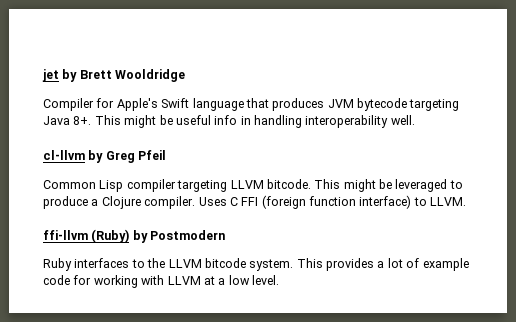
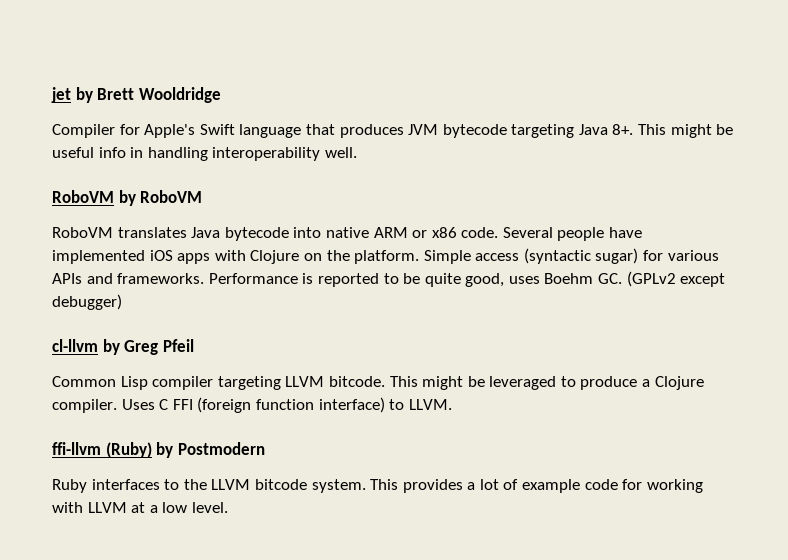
(415, 120) none -> [52,190,203,206] [52,227,643,241] [52,248,719,264] [52,271,726,287] [52,294,122,310] // RoboVM by RoboVM // RoboVM translates Java bytecode into native ARM or x86 code. Several people have implemented iOS apps with Clojure on the platform. Simple access (syntactic sugar) for various APIs and frameworks. Performance is reported to be quite good, uses Boehm GC. (GPLv2 except debugger)

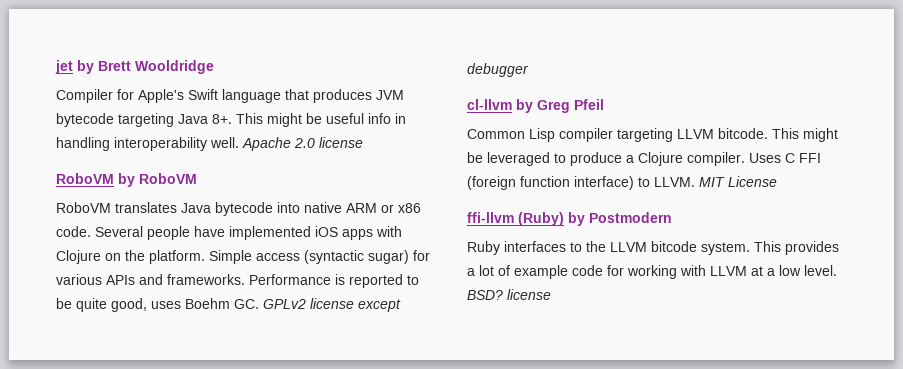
(357, 152) none -> [242,137,363,151] Apache 2.0 license
[626,271,726,287] [52,294,122,310] (GPLv2 except debugger) -> [263,298,401,312] [467,63,529,77] GPLv2 license except debugger
(452, 404) none -> [699,176,777,187] MIT License
(228, 507) none -> [467,289,551,300] BSD? license

